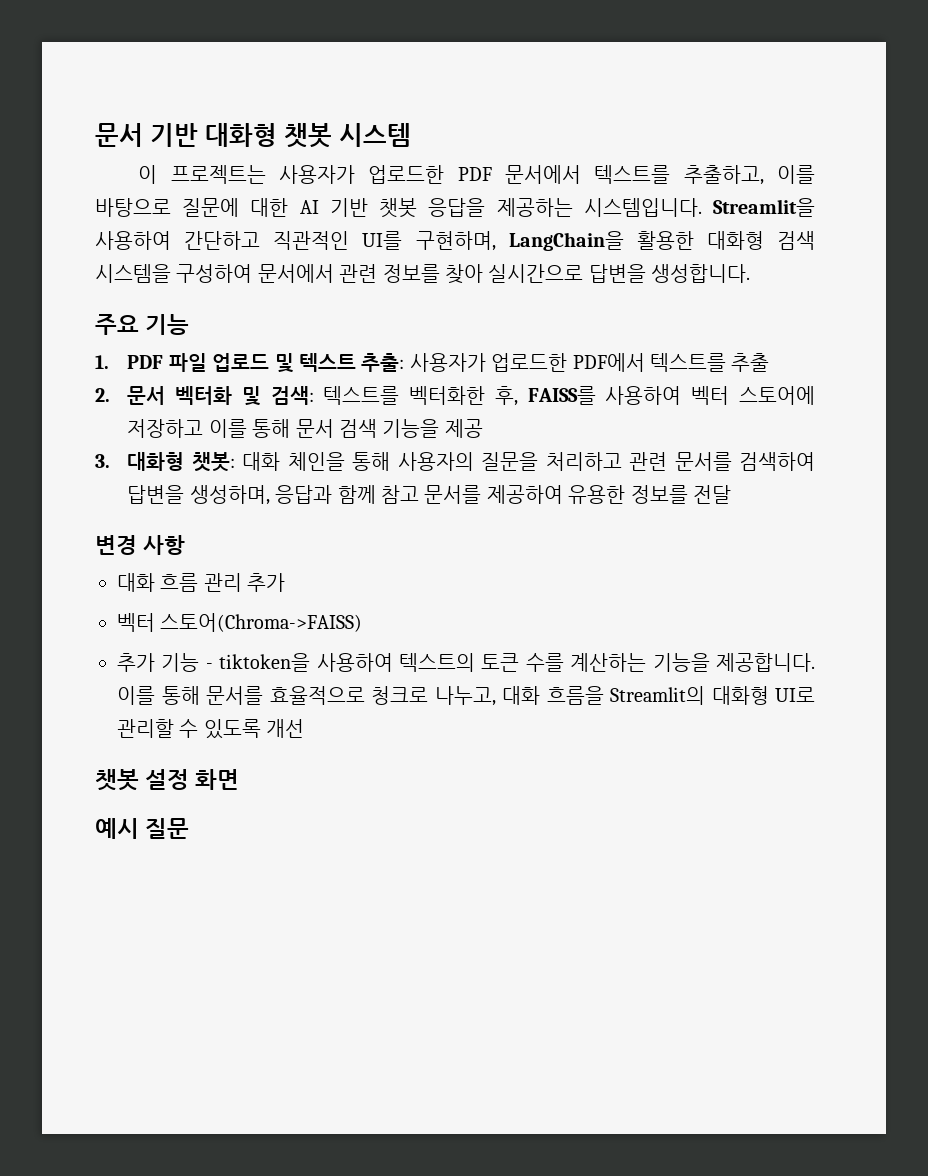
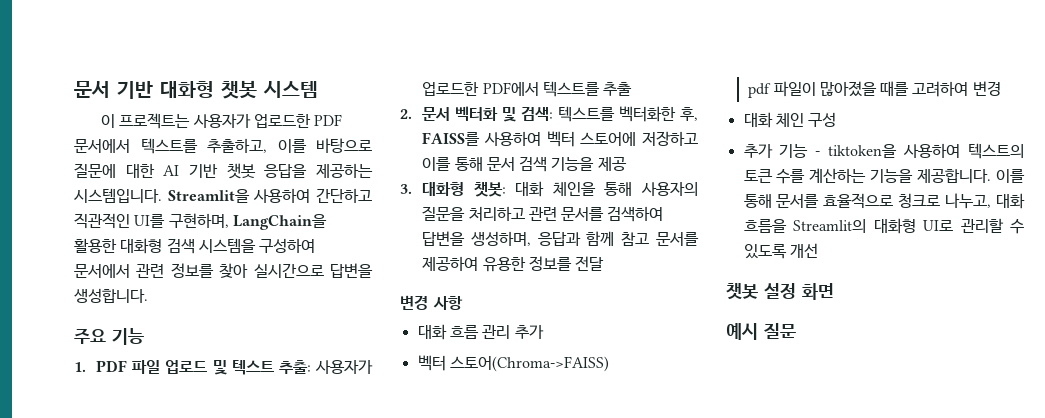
(363, 622) none -> [748,81,1001,98] [743,112,837,128] // pdf 파일이 많아졌을 때를 고려하여 변경 // 대화 체인 구성

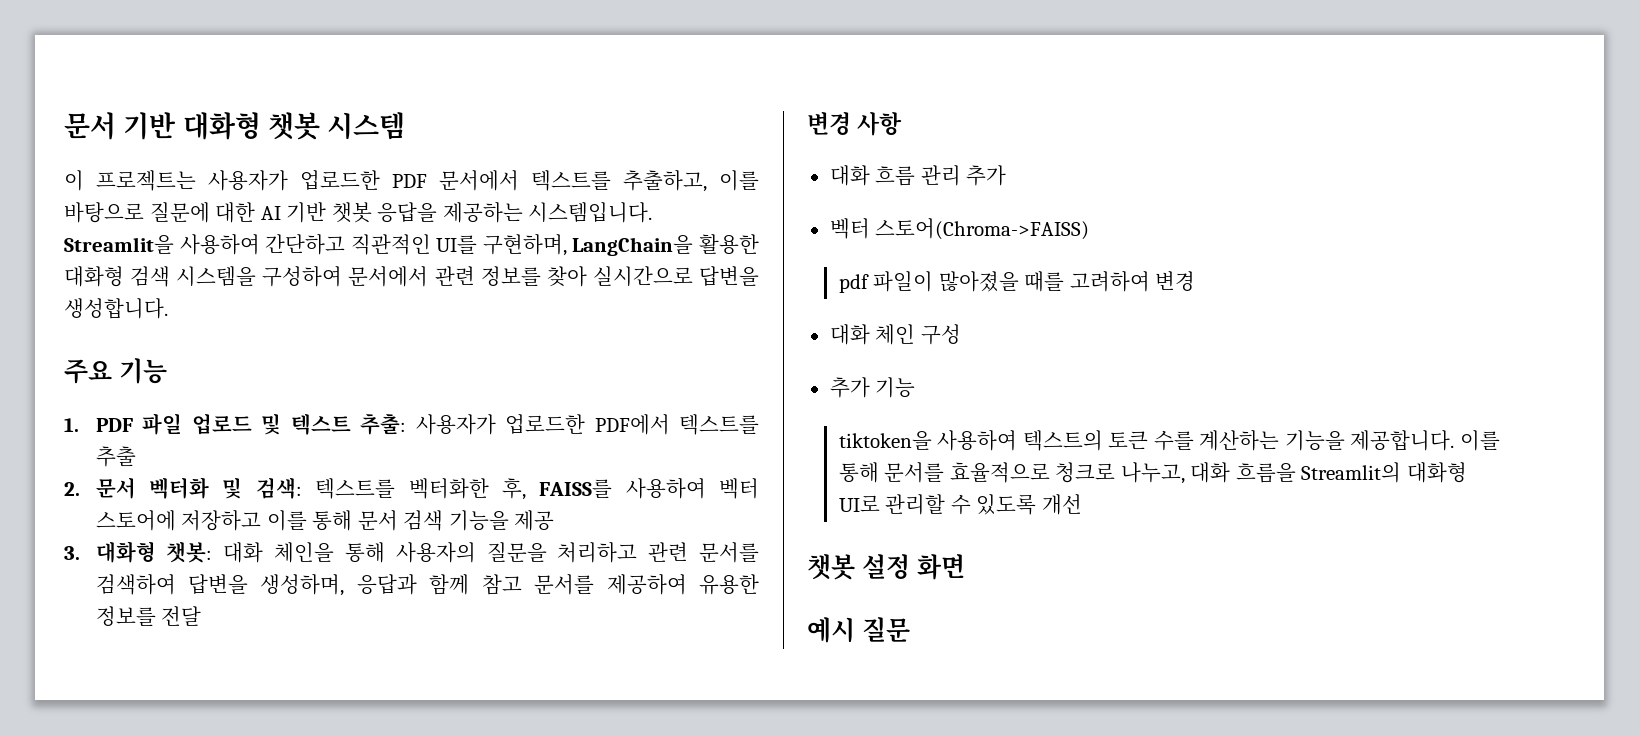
[815,151,821,156] - -> (916, 387) //

